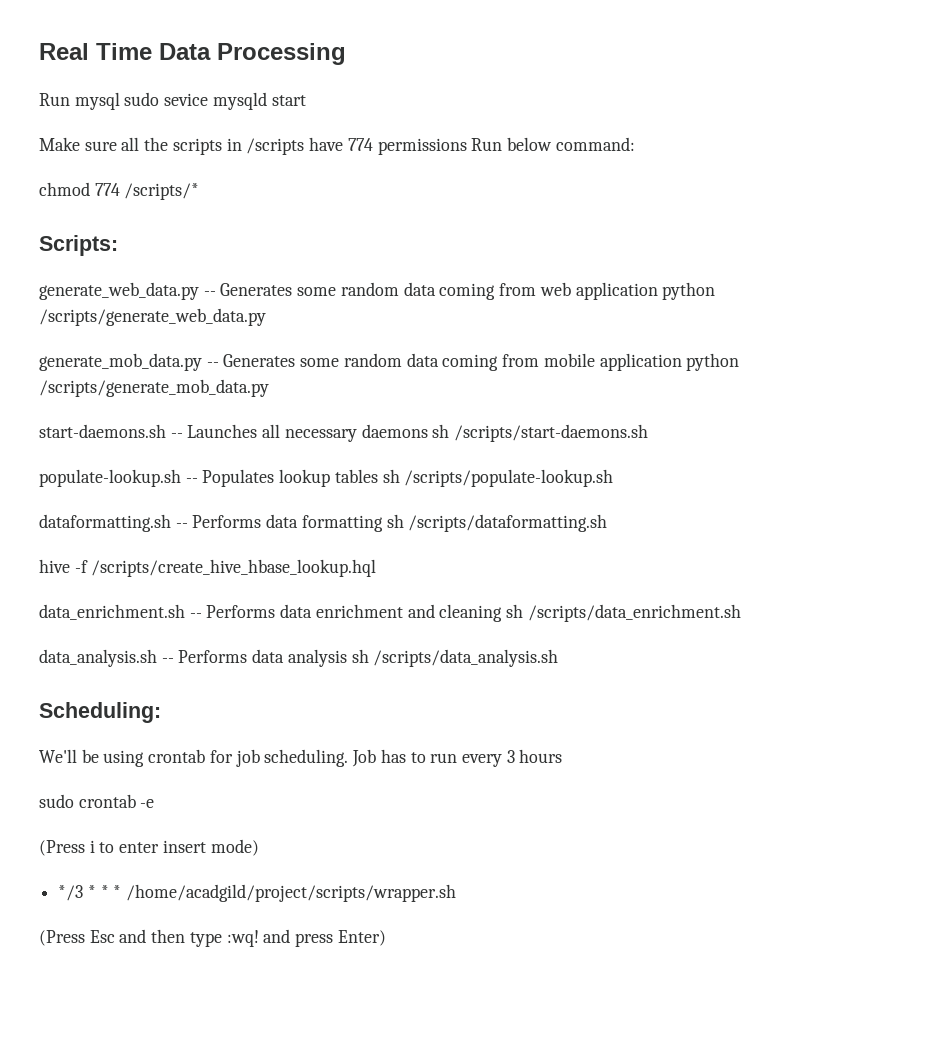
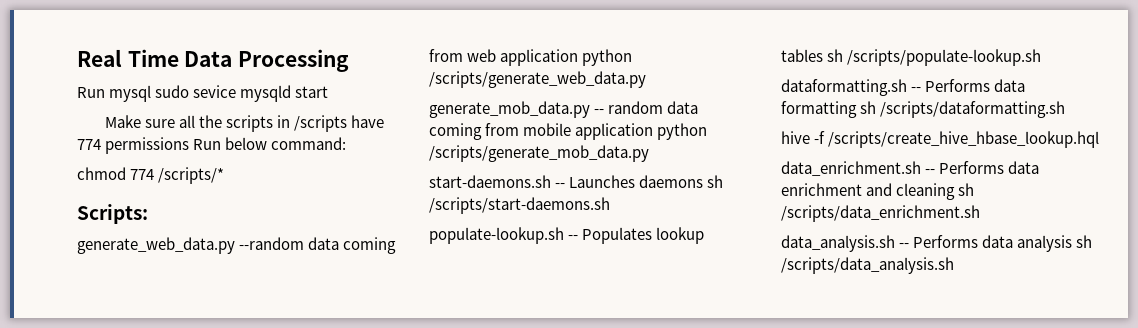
[203,282,399,296] -- Generates some random -> [239,237,305,250] --random
[223,354,340,367] Generates some -> (605, 111) none
[262,424,357,442] all necessary -> (636, 181) none
[39,702,161,723] [39,749,563,767] [39,794,155,808] [39,839,259,856] [58,884,457,902] [39,929,386,947] // Scheduling: // We'll be using crontab for job scheduling. Job has to run every 3 hours // sudo crontab -e // (Press i to enter insert mode) // */3 * * * /home/acadgild/project/scripts/wrapper.sh // (Press Esc and then type :wq! and press Enter) -> (954, 265) none

